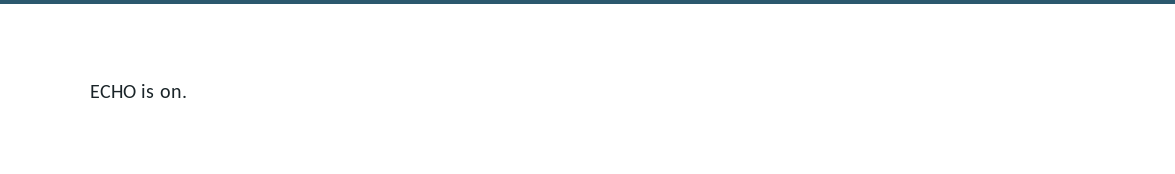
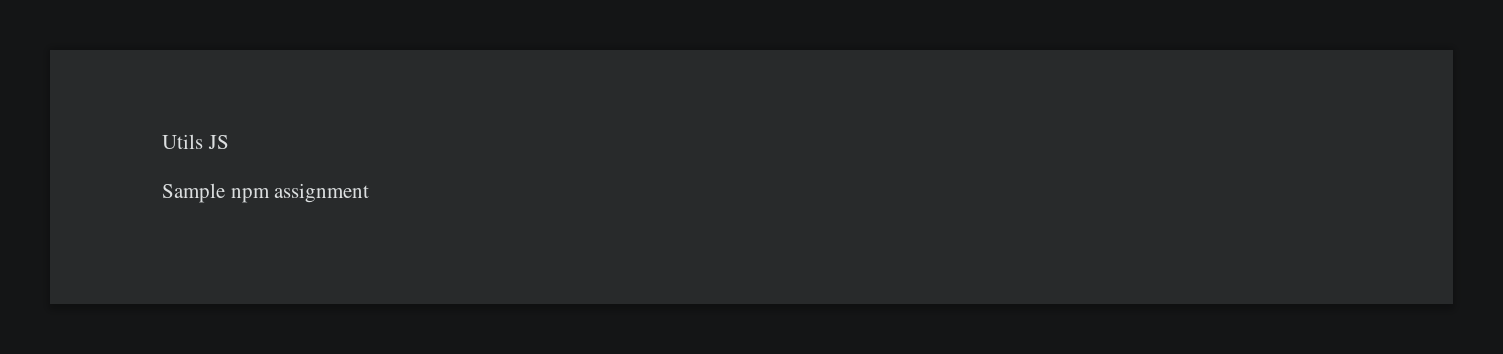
[90,84,187,98] ECHO is on. -> [162,134,229,149] [162,183,370,203] Utils JS // Sample npm assignment

